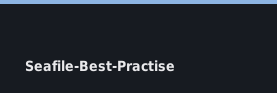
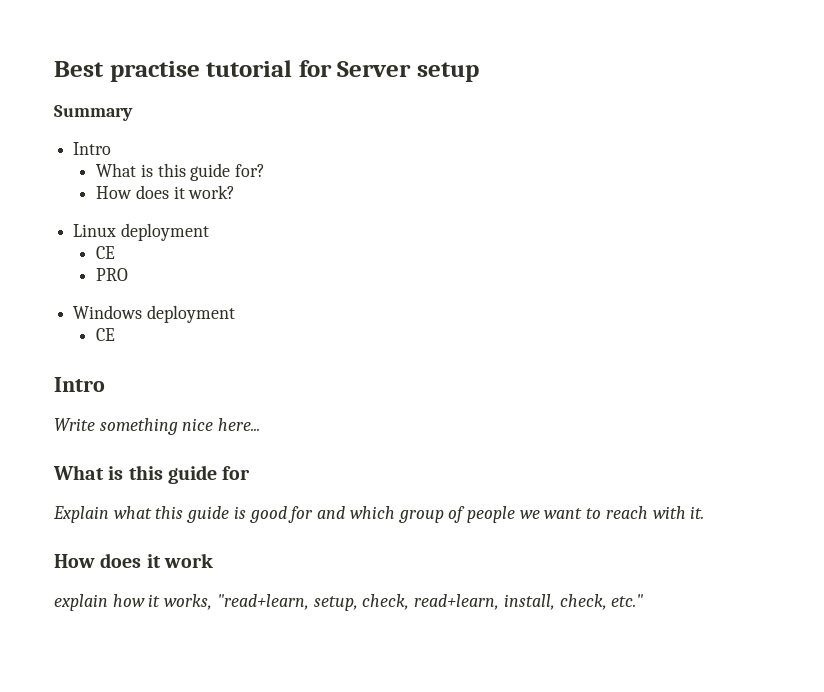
[25,60,175,72] Seafile-Best-Practise -> [54,60,480,82] [54,105,133,121] [73,142,112,155] [96,163,266,181] [96,185,236,199] [73,223,209,241] [96,246,116,259] [96,268,129,281] [73,305,235,323] [96,328,116,341] [54,377,105,392] [54,418,261,435] [53,465,251,484] [53,506,705,523] [54,553,213,568] [54,594,644,611] Best practise tutorial for Server setup // Summary // Intro // What is this guide for? // How does it work? // Linux deployment // CE // PRO // Windows deployment // CE // Intro // Write something nice here... // What is this guide for // Explain what this guide is good for and which group of people we want to reach with it. // How does it work // explain how it works, "read+learn, setup, check, read+learn, install, check, etc."

